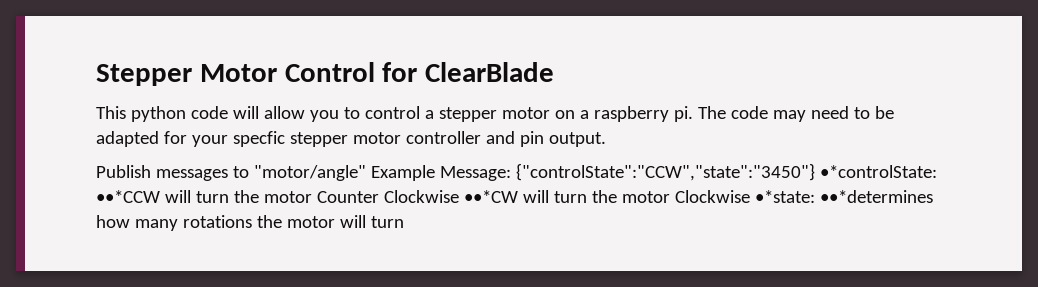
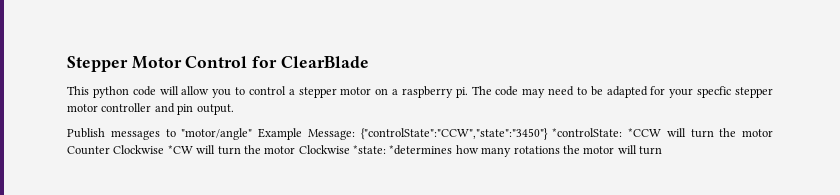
[819,165,937,178] [96,190,160,203] •*controlState: ••*CCW -> [552,128,661,137] *controlState: *CCW
[463,190,518,203] ••*CW -> [167,145,193,154] *CW
[754,190,933,203] •*state: ••*determines -> [353,145,453,155] *state: *determines

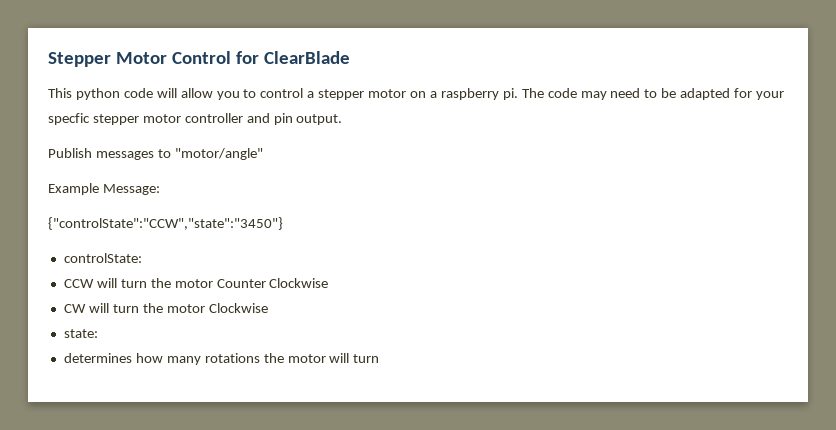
(253, 134) none -> (263, 154) //
(355, 134) none -> (160, 189) //
[552,128,661,137] *controlState: *CCW -> [63,253,142,263] [63,279,94,288] // controlState: // CCW
[167,145,193,154] *CW -> [63,304,86,313] // CW
[353,145,453,155] *state: *determines -> [63,329,98,338] [63,353,132,363] // state: // determines

